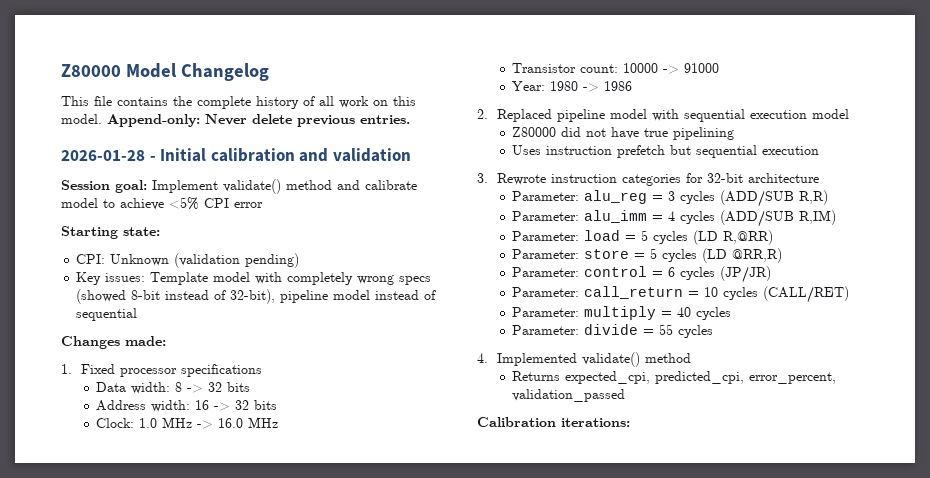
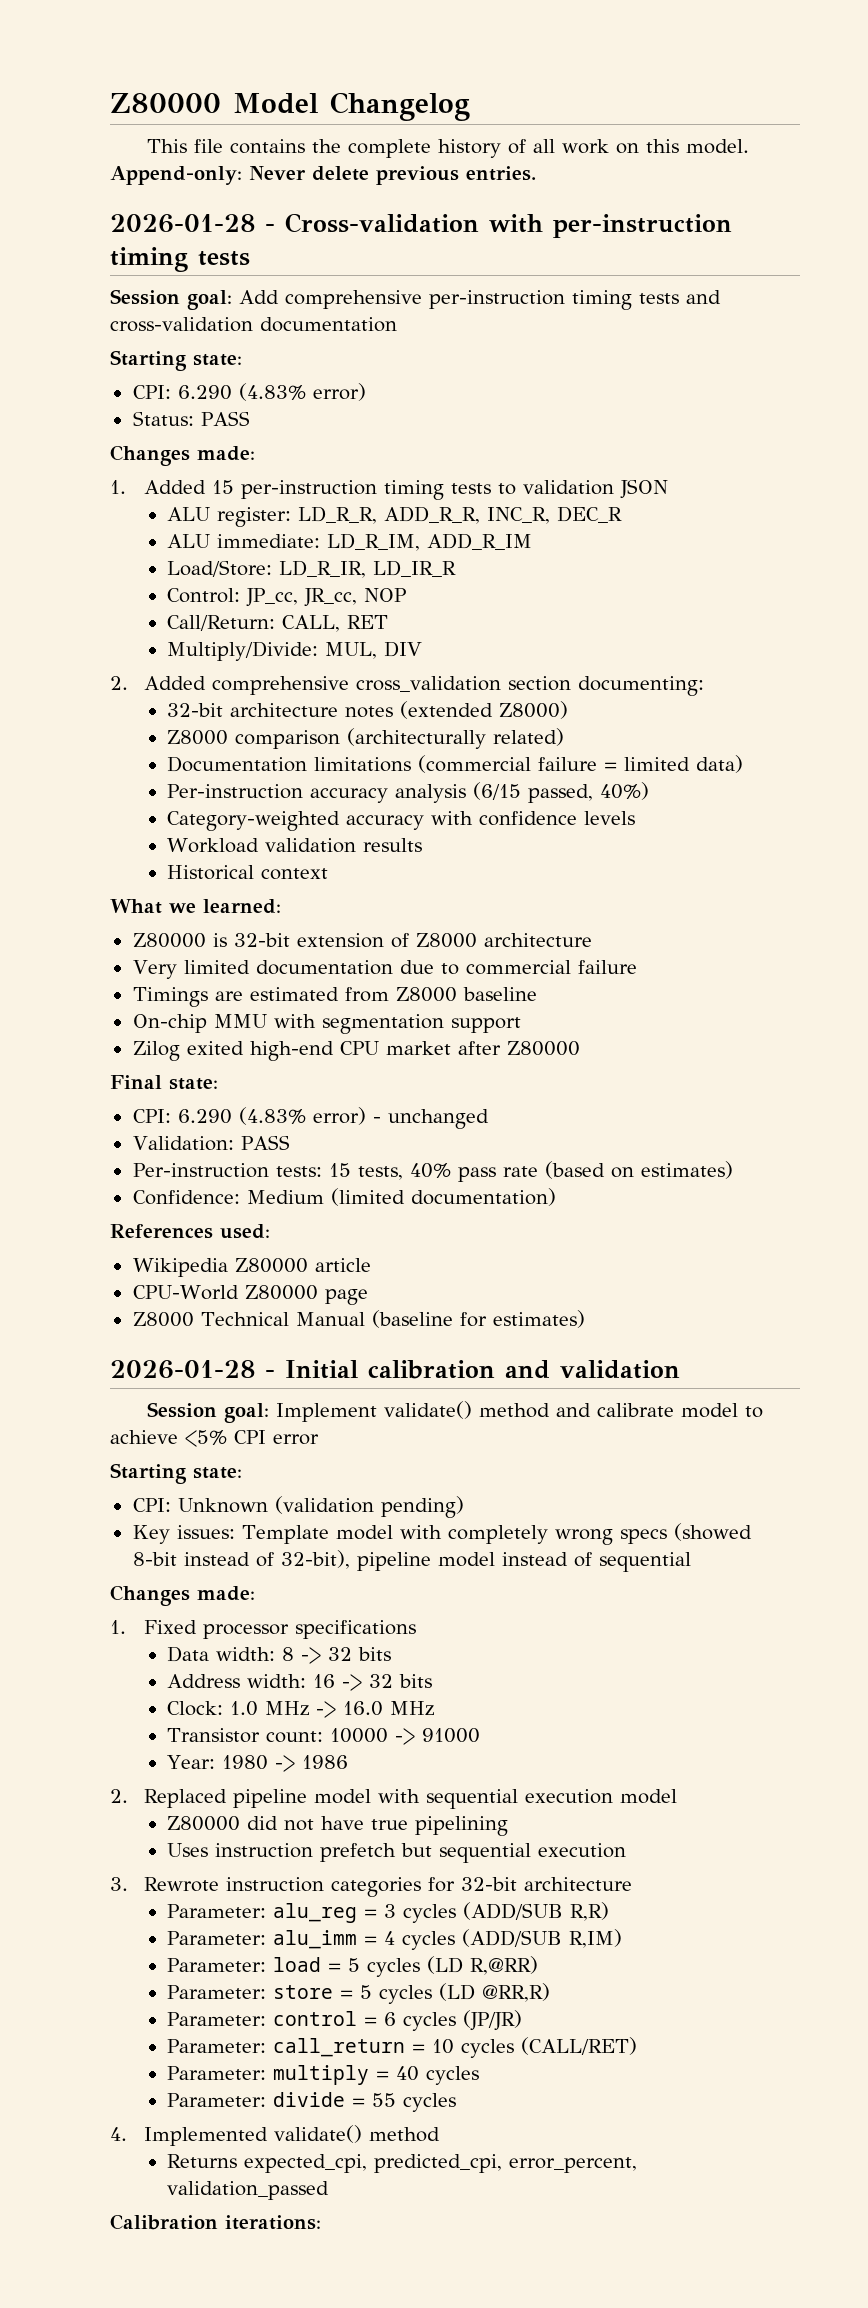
(410, 119) none -> [110,213,732,238] [110,247,250,272] [110,289,721,310] [110,317,397,332] [110,350,242,371] [132,383,366,401] [132,411,250,426] [110,445,255,466] [110,479,669,500] [166,506,622,527] [166,533,532,551] [166,560,456,578] [166,588,406,607] [166,615,388,632] [166,641,422,661] [110,676,705,696] [166,701,568,719] [166,728,564,749] [166,755,743,773] [166,782,649,803] [166,811,635,831] [166,838,422,853] [166,865,328,880] [110,899,281,914] [132,933,592,948] [132,960,637,979] [132,987,537,1007] [132,1014,521,1034] [132,1041,580,1061] [110,1075,218,1090] [132,1107,489,1129] [132,1135,290,1151] [132,1161,733,1182] [132,1188,556,1206] [110,1224,270,1239] [132,1258,371,1277] [132,1285,368,1305] [132,1310,585,1328] // 2026-01-28 - Cross-validation with per-instruction timing tests // Session goal: Add comprehensive per-instruction timing tests and cross-validation documentation // Starting state: // CPI: 6.290 (4.83% error) // Status: PASS // Changes made: // 1. Added 15 per-instruction timing tests to validation JSON // ALU register: LD_R_R, ADD_R_R, INC_R, DEC_R // ALU immediate: LD_R_IM, ADD_R_IM // Load/Store: LD_R_IR, LD_IR_R // Control: JP_cc, JR_cc, NOP // Call/Return: CALL, RET // Multiply/Divide: MUL, DIV // 2. Added comprehensive cross_validation section documenting: // 32-bit architecture notes (extended Z8000) // Z8000 comparison (architecturally related) // Documentation limitations (commercial failure = limited data) // Per-instruction accuracy analysis (6/15 passed, 40%) // Category-weighted accuracy with confidence levels // Workload validation results // Historical context // What we learned: // Z80000 is 32-bit extension of Z8000 architecture // Very limited documentation due to commercial failure // Timings are estimated from Z8000 baseline // On-chip MMU with segmentation support // Zilog exited high-end CPU market after Z80000 // Final state: // CPI: 6.290 (4.83% error) - unchanged // Validation: PASS // Per-instruction tests: 15 tests, 40% pass rate (based on estimates) // Confidence: Medium (limited documentation) // References used: // Wikipedia Z80000 article // CPU-World Z80000 page // Z8000 Technical Manual (baseline for estimates)

